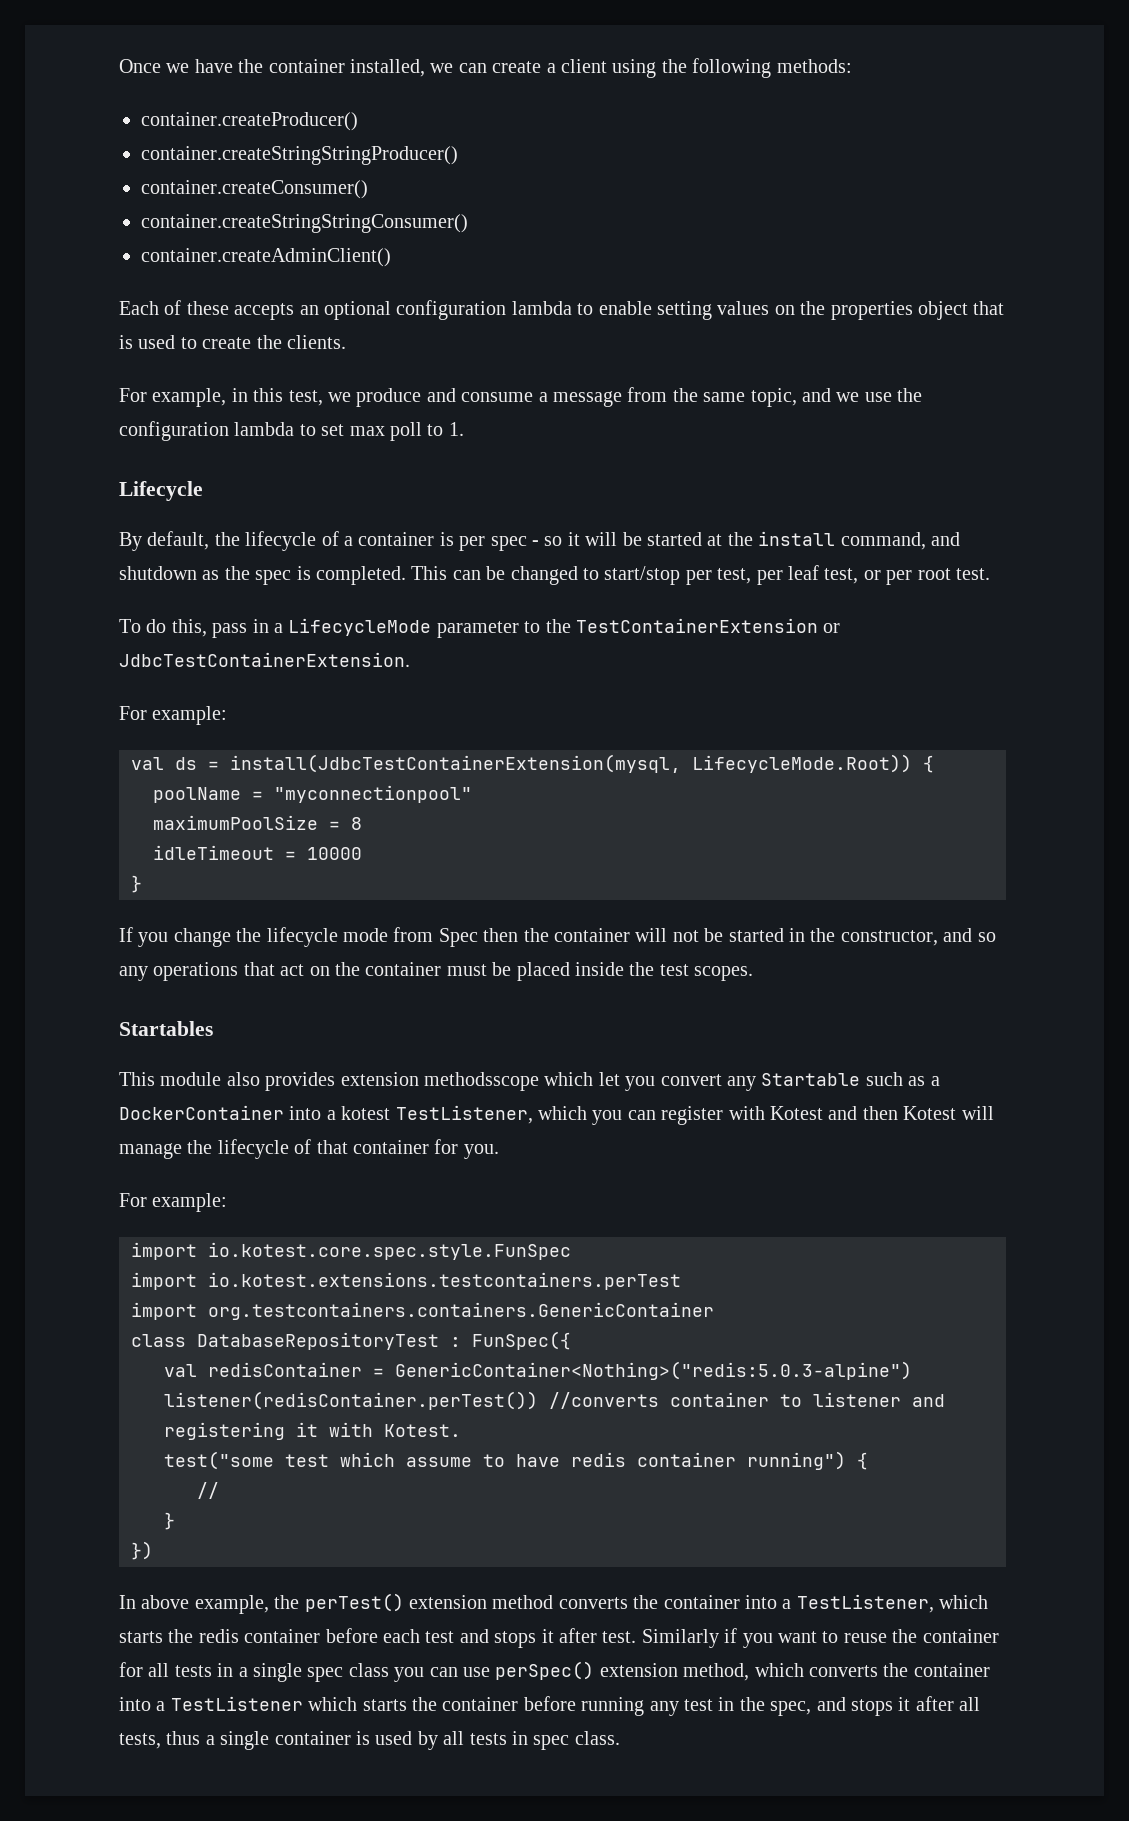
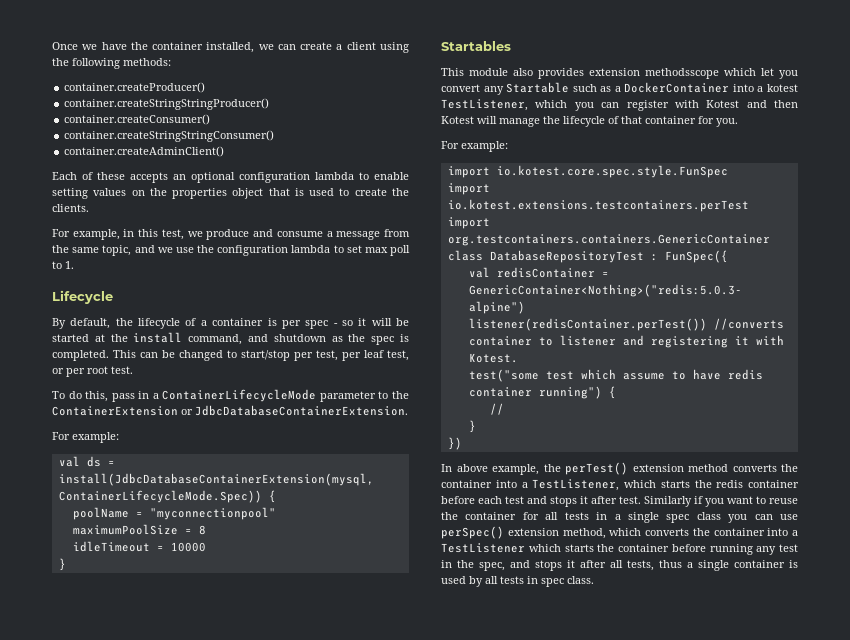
[288,618,432,636] LifecycleMode -> [162,389,317,402] ContainerLifecycleMode
[575,618,841,633] [119,652,410,667] TestContainerExtension or JdbcTestContainerExtension. -> [52,405,408,416] ContainerExtension or JdbcDatabaseContainerExtension.
[230,754,912,773] install(JdbcTestContainerExtension(mysql, LifecycleMode.Root)) -> [58,473,374,486] [58,490,262,503] install(JdbcDatabaseContainerExtension(mysql, ContainerLifecycleMode.Spec))
[119,927,996,947] [119,962,754,981] // If you change the lifecycle mode from Spec then the container will not be started in the constructor, and so any operations that act on the container must be placed inside the test scopes. -> (66, 564) none

